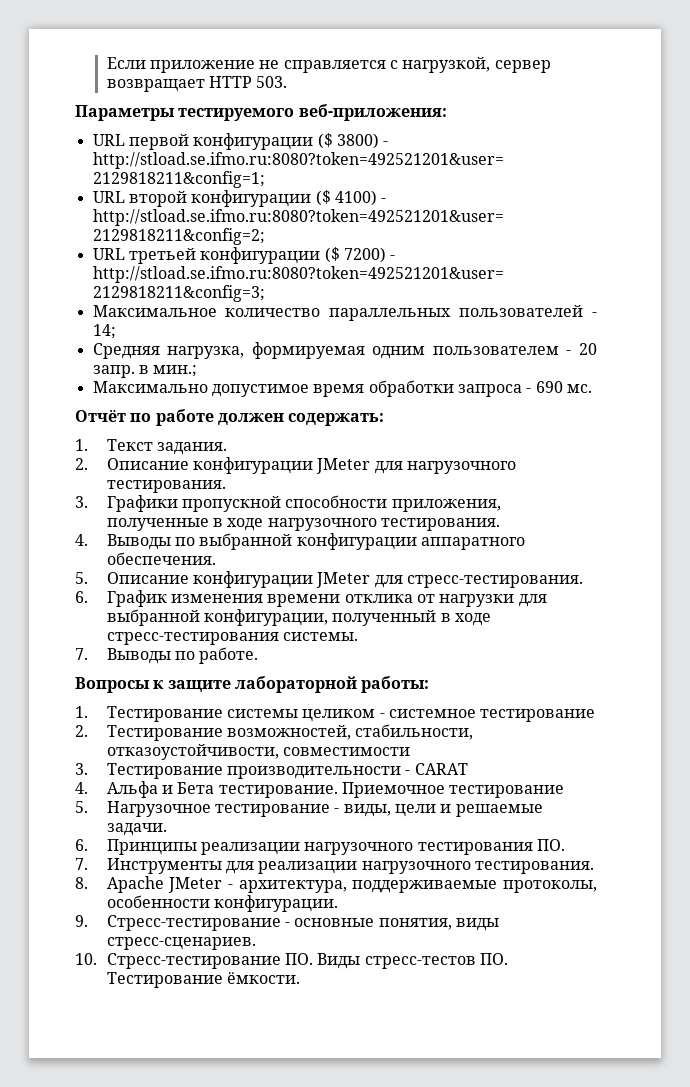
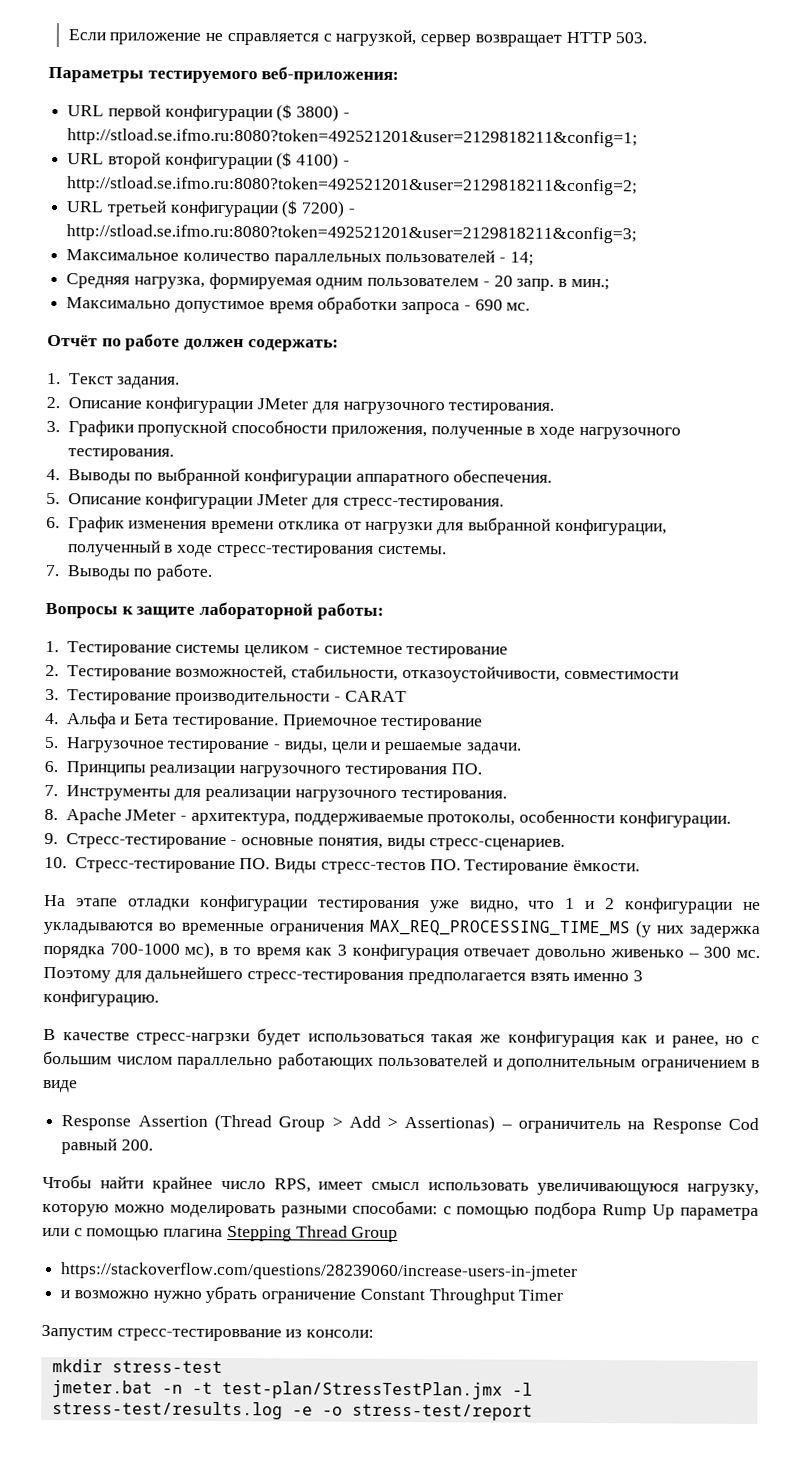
(301, 978) none -> [44,894,761,914] [43,919,760,938] [43,941,760,962] [43,966,644,985] [43,989,159,1007] [43,1028,760,1048] [43,1050,760,1072] [43,1079,78,1093] [61,1113,759,1134] [61,1138,153,1155] [42,1174,760,1196] [42,1200,759,1220] [42,1225,399,1242] [60,1262,579,1281] [60,1285,564,1305] [41,1324,375,1342] [51,1359,223,1374] [51,1380,533,1400] [51,1401,533,1421] // На этапе отладки конфигурации тестирования уже видно, что 1 и 2 конфигурации не укладываются во временные ограничения MAX_REQ_PROCESSING_TIME_MS (у них задержка порядка 700-1000 мс), в то время как 3 конфигурация отвечает довольно живенько – 300 мс. Поэтому для дальнейшего стресс-тестирования предполагается взять именно 3 конфигурацию. // В качестве стресс-нагрзки будет использоваться такая же конфигурация как и ранее, но с большим числом параллельно работающих пользователей и дополнительным ограничением в виде // Response Assertion (Thread Group > Add > Assertionas) – ограничитель на Response Cod равный 200. // Чтобы найти крайнее число RPS, имеет смысл использовать увеличивающуюся нагрузку, которую можно моделировать разными способами: c помощью подбора Rump Up параметра или с помощью плагина Stepping Thread Group // https://stackoverflow.com/questions/28239060/increase-users-in-jmeter // и возможно нужно убрать ограничение Constant Throughput Timer // Запустим стресс-тестироввание из консоли: // mkdir stress-test // jmeter.bat -n -t test-plan/StressTestPlan.jmx -l stress-test/results.log -e -o stress-test/report

